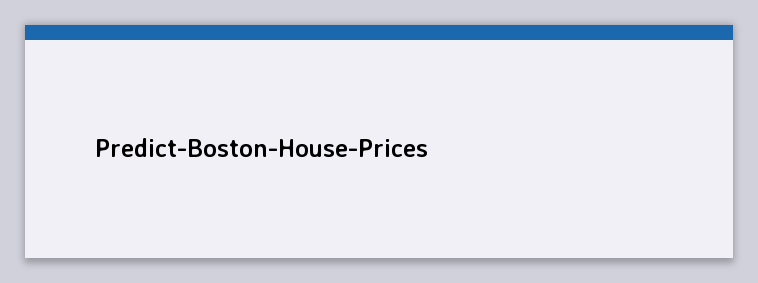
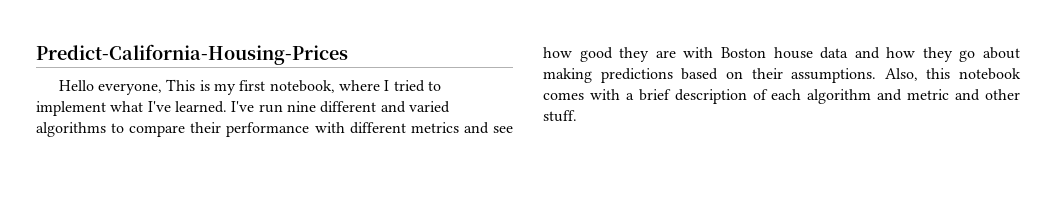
[95,138,428,157] Predict-Boston-House-Prices -> [36,44,348,65] [58,79,442,95] [36,101,450,116] [36,122,513,137] [543,47,1020,62] [543,68,1021,83] [543,89,1021,104] [543,110,577,122] Predict-California-Housing-Prices // Hello everyone, This is my first notebook, where I tried to implement what I've learned. I've run nine different and varied algorithms to compare their performance with different metrics and see how good they are with Boston house data and how they go about making predictions based on their assumptions. Also, this notebook comes with a brief description of each algorithm and metric and other stuff.

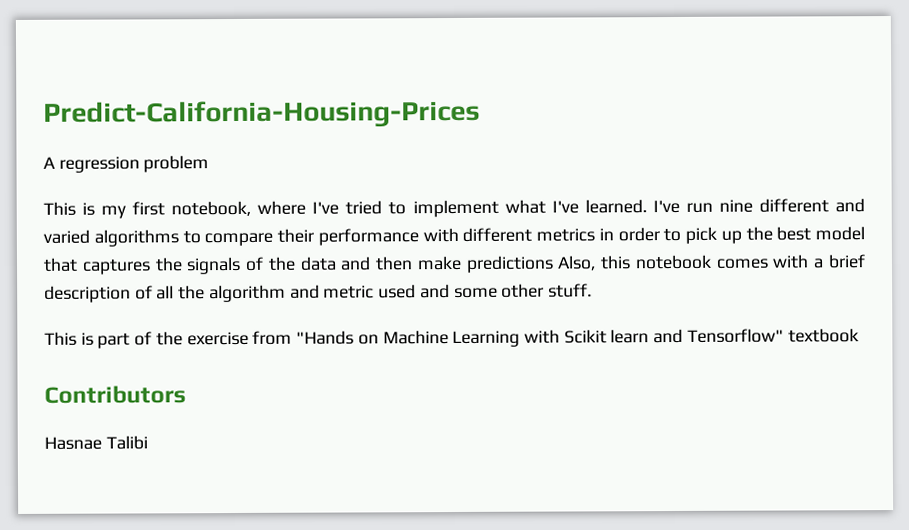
[58,80,163,95] Hello everyone, -> [43,155,210,173] A regression problem //
[384,80,390,91] I -> [312,201,340,215] I've
[463,122,513,134] [543,47,1020,62] [543,68,877,83] and see how good they are with Boston house data and how they go about making predictions based on their assumptions. -> [598,226,865,244] [43,255,554,275] in order to pick up the best model that captures the signals of the data and then make predictions
[771,89,802,100] each -> [156,285,206,300] all the
[955,89,981,101] and -> [378,284,498,299] used and some
(577, 116) none -> [44,328,859,349] [44,385,186,404] [44,435,148,450] // This is part of the exercise from "Hands on Machine Learning with Scikit learn and Tensorflow" textbook // Contributors // Hasnae Talibi

